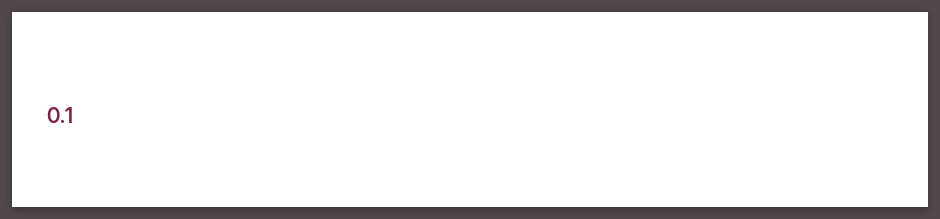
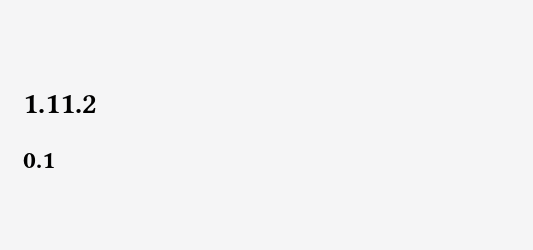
(47, 115) none -> [23,95,97,113] 1.11.2 //

